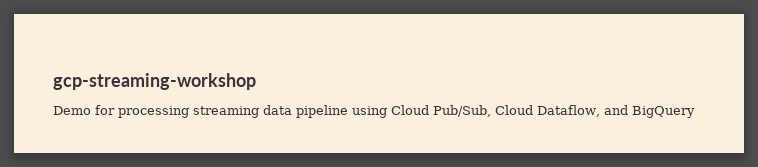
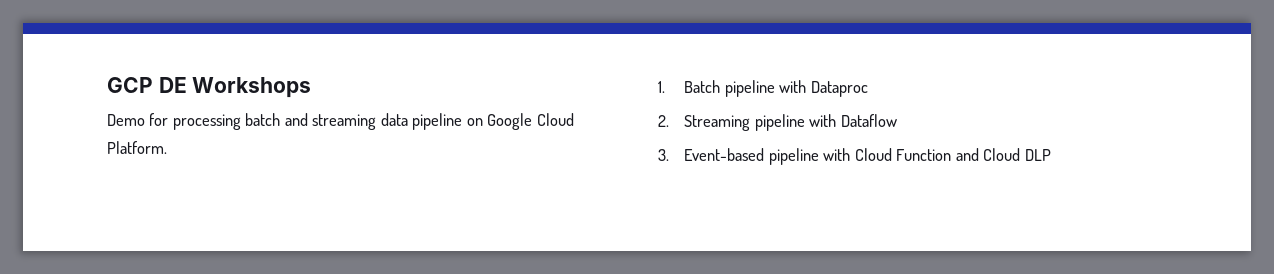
[53,73,256,90] gcp-streaming-workshop -> [107,77,312,98] GCP DE Workshops
(189, 112) none -> [245,113,308,126] batch and
[352,105,695,118] using Cloud Pub/Sub, Cloud Dataflow, and BigQuery -> [466,113,574,130] [107,141,167,154] [658,80,868,97] [658,114,897,131] [658,148,1051,165] on Google Cloud Platform. // 1. Batch pipeline with Dataproc // 2. Streaming pipeline with Dataflow // 3. Event-based pipeline with Cloud Function and Cloud DLP

